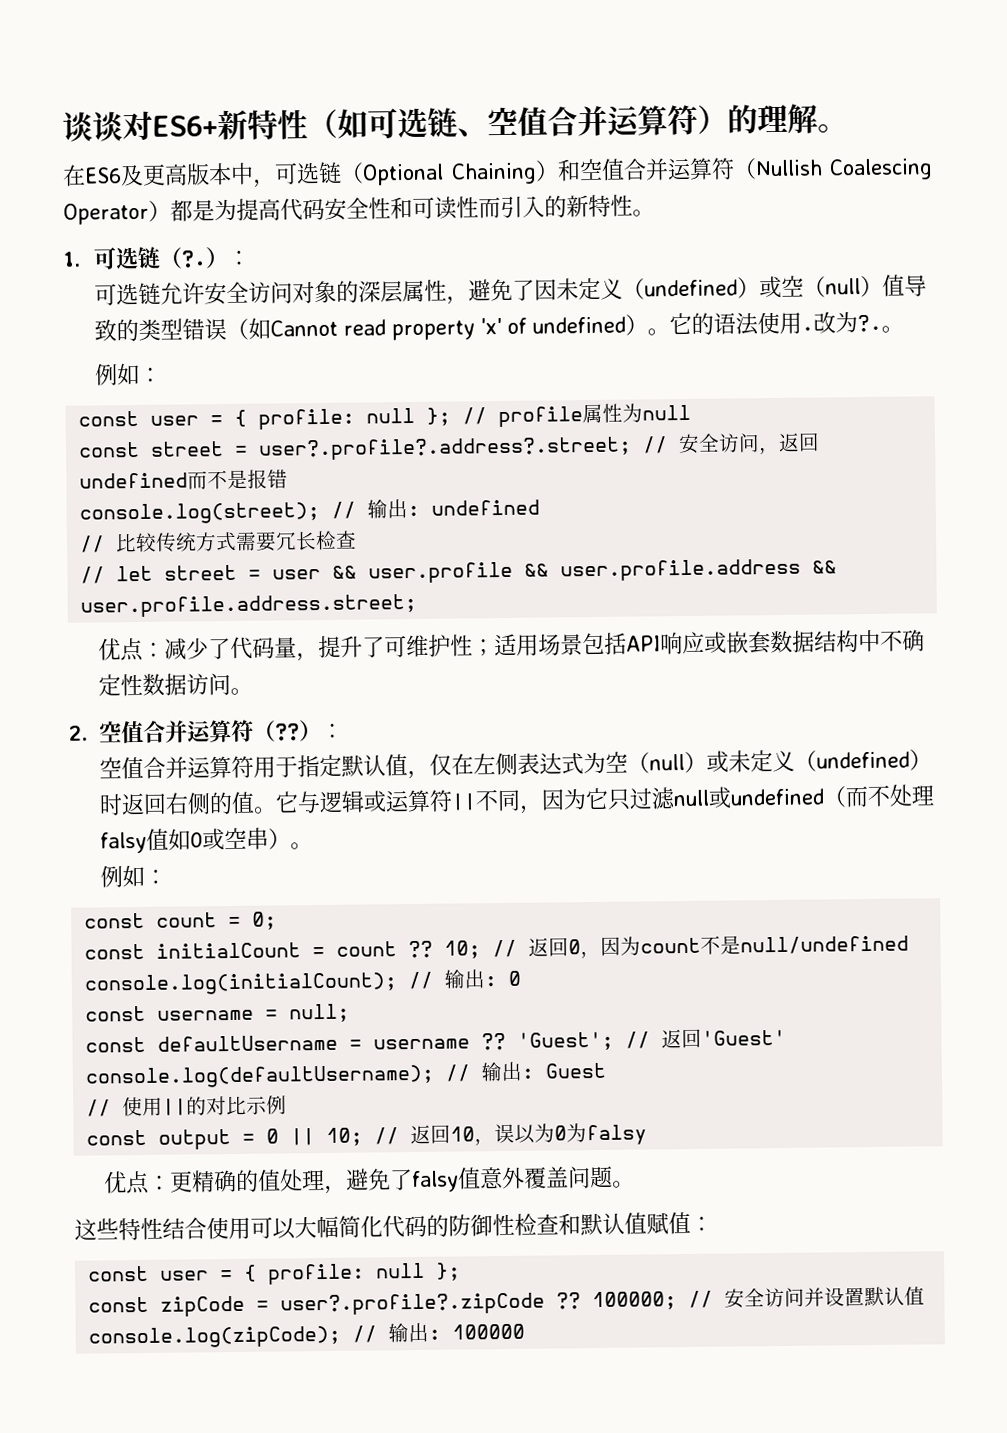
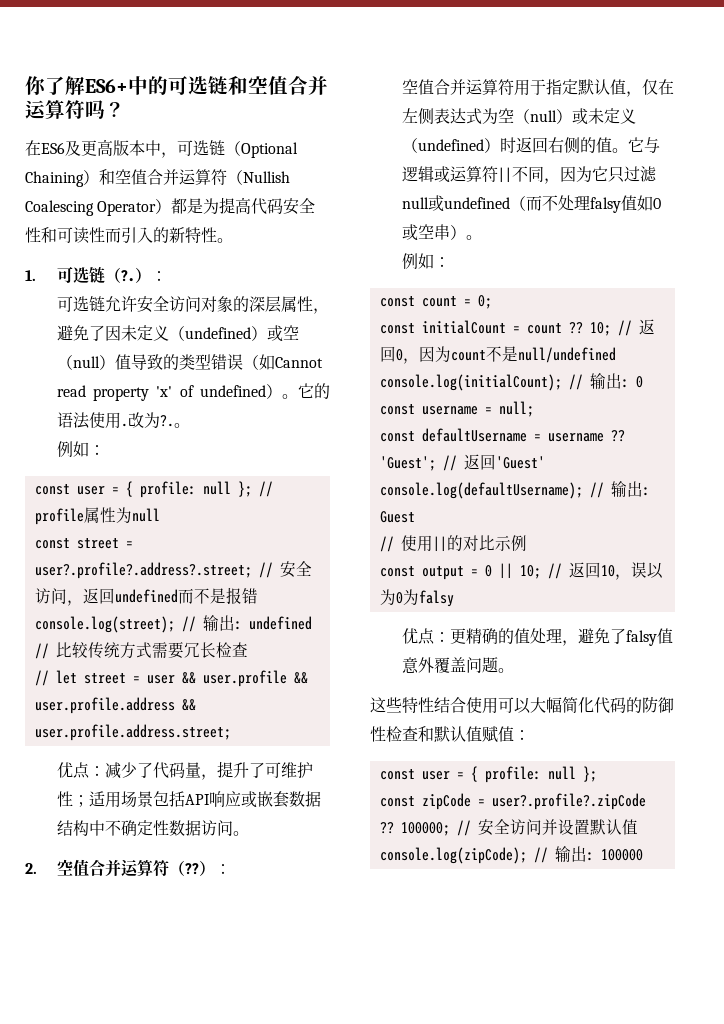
[62,103,848,142] 谈谈对ES6+新特性（如可选链、空值合并运算符）的理解。 -> [25,75,328,95] [25,100,125,119] 你了解ES6+中的可选链和空值合并运算符吗？

